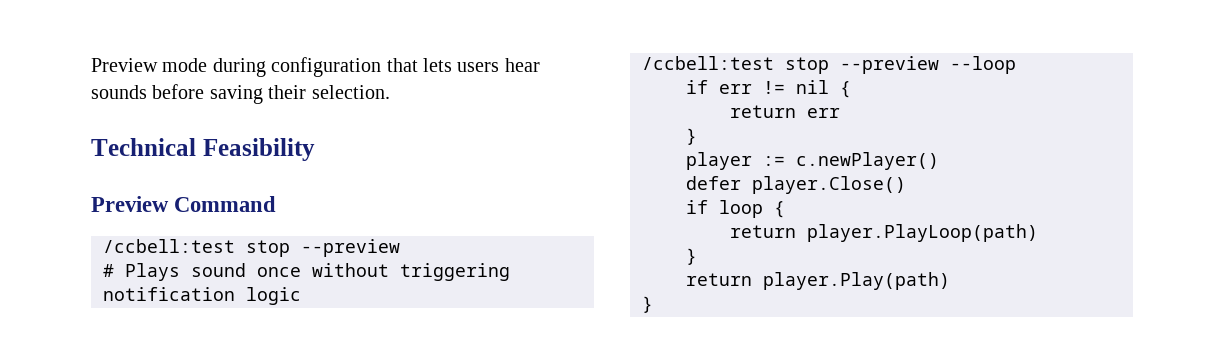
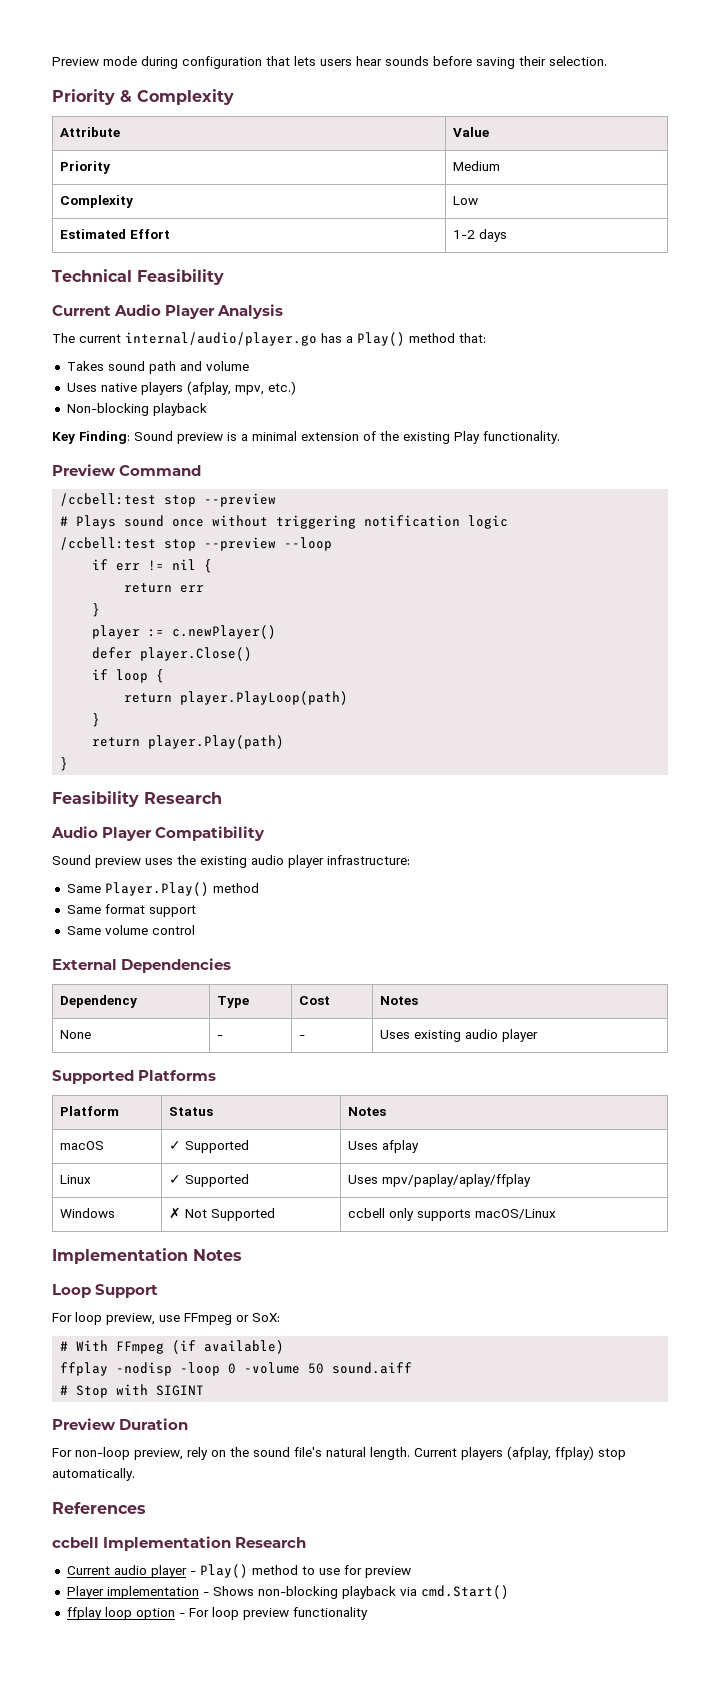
[91,138,315,161] Technical Feasibility -> [52,89,234,105] [60,127,121,137] [453,127,490,137] [60,161,111,174] [453,161,501,171] [60,195,134,208] [453,196,479,205] [60,229,171,239] [453,229,508,242] [52,269,224,285] [52,304,284,319] [52,332,486,346] [66,361,249,374] [66,381,296,395] [66,403,207,416] [52,431,560,444] Priority & Complexity // Attribute | Value // Priority | Medium // Complexity | Low // Estimated Effort | 1-2 days // Technical Feasibility // Current Audio Player Analysis // The current internal/audio/player.go has a Play() method that: // Takes sound path and volume // Uses native players (afplay, mpv, etc.) // Non-blocking playback // Key Finding: Sound preview is a minimal extension of the existing Play functionality.
(653, 304) none -> [52,791,222,807] [51,826,266,841] [52,855,410,868] [66,882,259,896] [66,904,196,917] [66,925,195,935] [52,958,232,973] [60,995,138,1008] [217,996,250,1008] [299,996,331,1005] [380,996,419,1005] [60,1030,92,1039] [217,1035,224,1039] [299,1035,306,1039] [380,1029,539,1042] [52,1070,217,1084] [60,1106,120,1116] [169,1107,214,1116] [348,1107,387,1116] [60,1141,105,1150] [169,1140,250,1153] [348,1140,420,1153] [60,1175,92,1184] [169,1174,250,1187] [348,1174,532,1187] [60,1208,116,1218] [169,1207,276,1221] [348,1208,557,1221] [52,1248,242,1264] [52,1284,159,1298] [52,1312,280,1325] [60,1340,285,1354] [60,1362,413,1376] [60,1384,205,1398] [52,1418,189,1430] [52,1446,626,1460] [52,1468,135,1481] [52,1502,146,1514] [52,1536,307,1551] [66,1564,411,1578] [66,1585,509,1599] [66,1607,368,1620] // Feasibility Research // Audio Player Compatibility // Sound preview uses the existing audio player infrastructure: // Same Player.Play() method // Same format support // Same volume control // External Dependencies // Dependency | Type | Cost | Notes // None | - | - | Uses existing audio player // Supported Platforms // Platform | Status | Notes // macOS | ✓ Supported | Uses afplay // Linux | ✓ Supported | Uses mpv/paplay/aplay/ffplay // Windows | ✗ Not Supported | ccbell only supports macOS/Linux // Implementation Notes // Loop Support // For loop preview, use FFmpeg or SoX: // # With FFmpeg (if available) // ffplay -nodisp -loop 0 -volume 50 sound.aiff // # Stop with SIGINT // Preview Duration // For non-loop preview, rely on the sound file's natural length. Current players (afplay, ffplay) stop automatically. // References // ccbell Implementation Research // Current audio player - Play() method to use for preview // Player implementation - Shows non-blocking playback via cmd.Start() // ffplay loop option - For loop preview functionality

